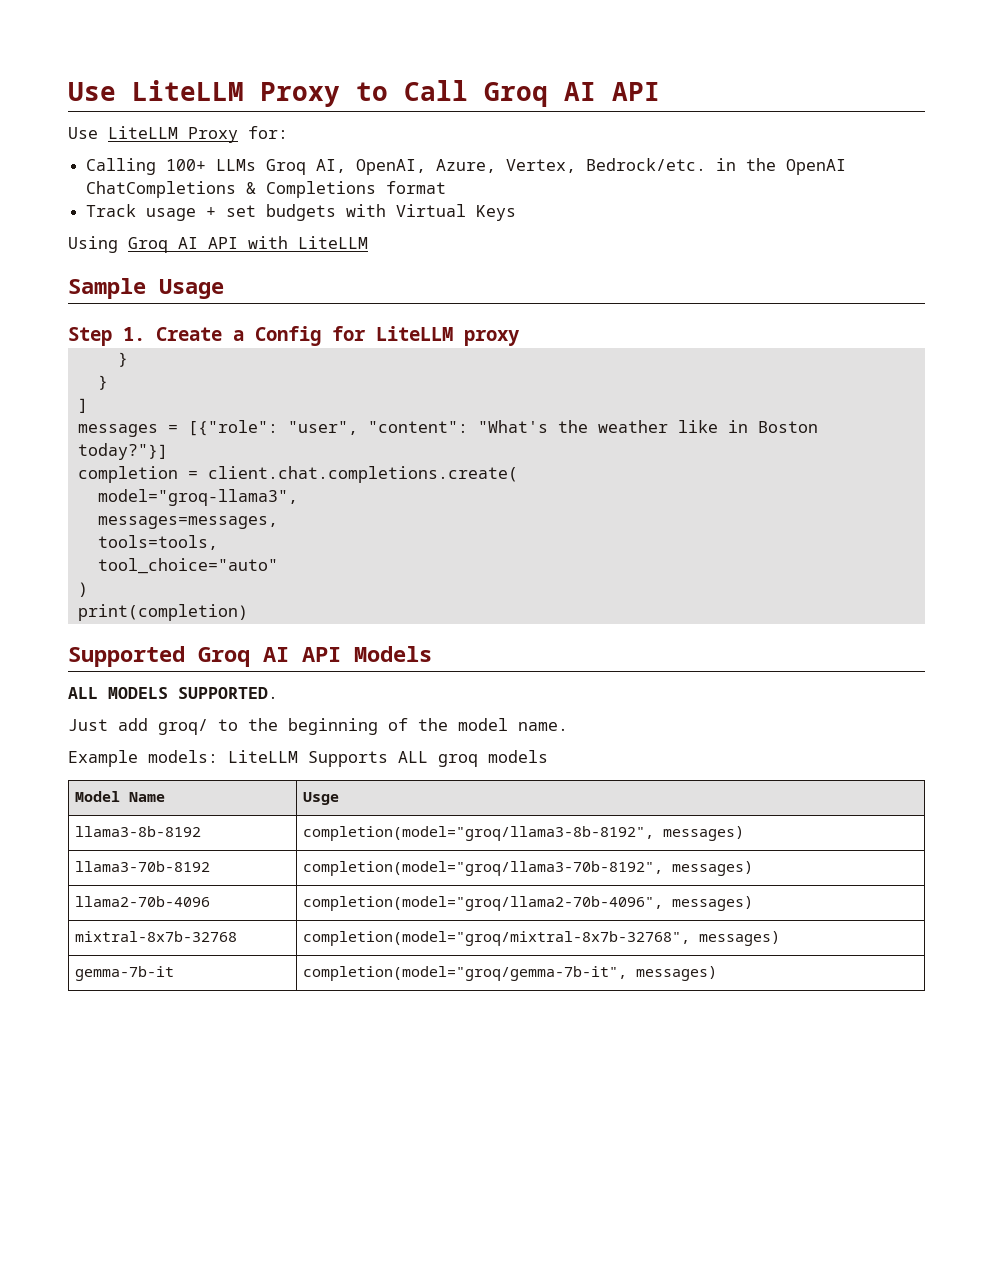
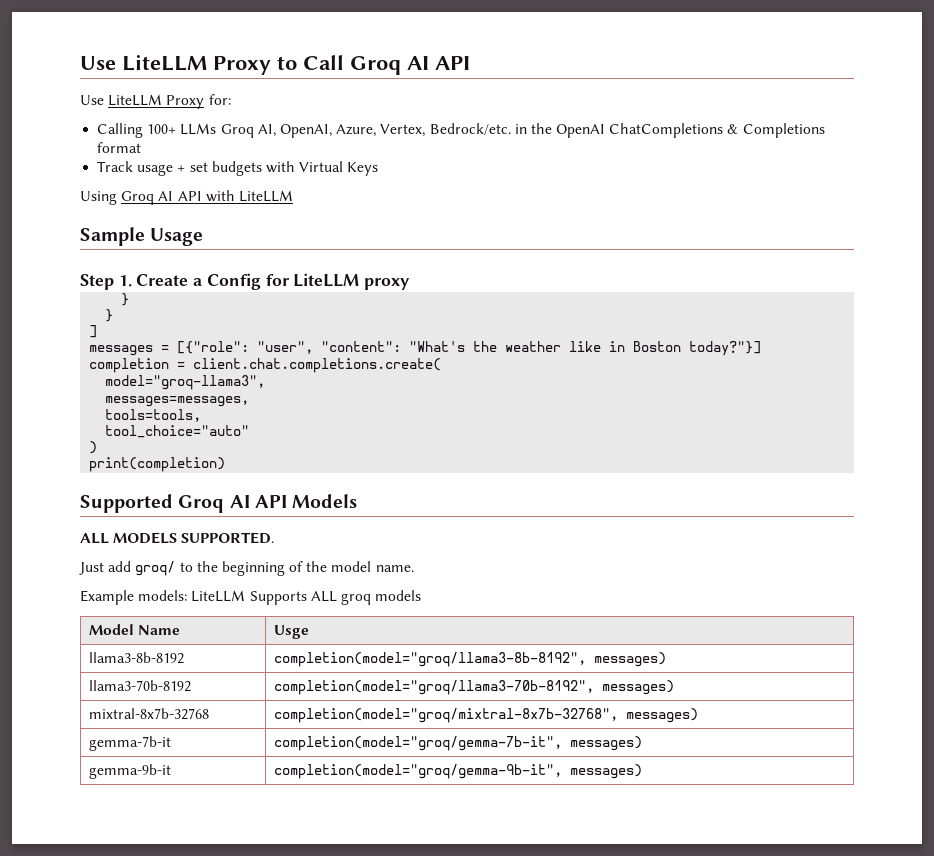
[75,896,211,907] [303,896,754,911] // llama2-70b-4096 | completion(model="groq/llama2-70b-4096", messages) -> (675, 687) none
(718, 973) none -> [89,764,172,779] [274,764,643,779] // gemma-9b-it | completion(model="groq/gemma-9b-it", messages)

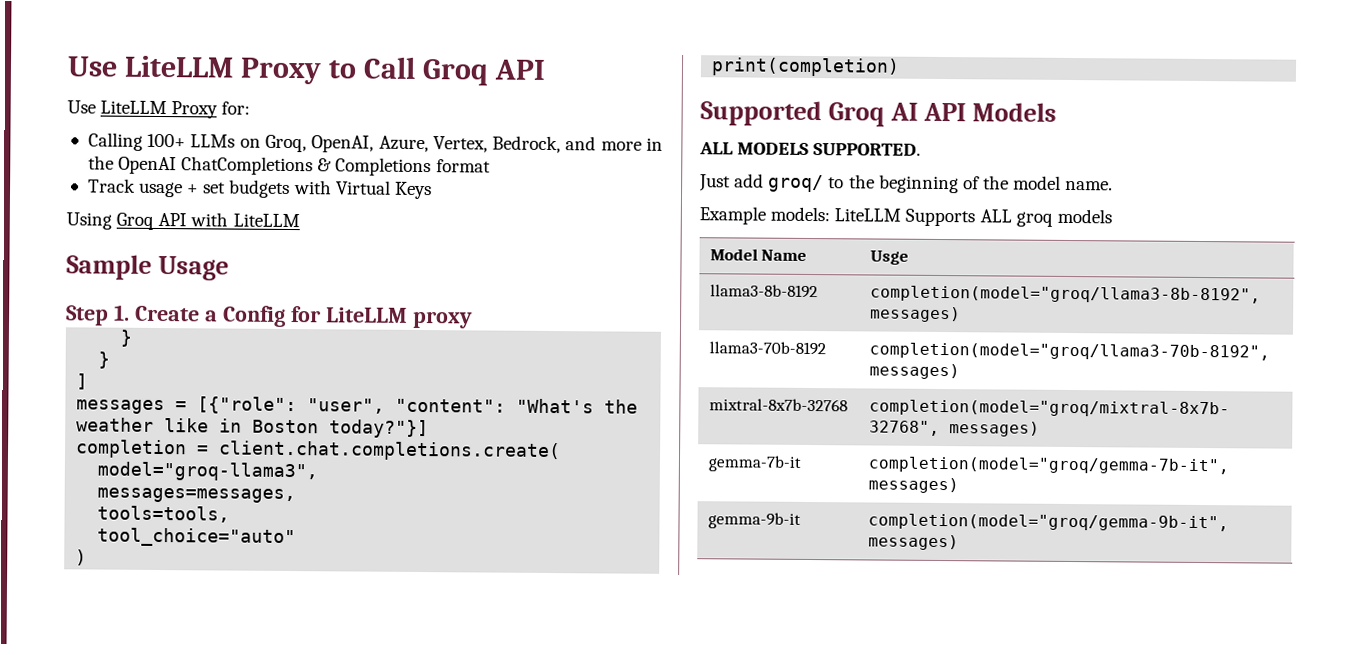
[407,56,429,70] AI -> (489, 72) none
[220,124,276,138] Groq AI, -> [239,134,308,153] on Groq,
[429,123,511,135] Bedrock/etc. -> [492,135,642,154] Bedrock, and more
[158,191,174,201] AI -> (155, 221) none

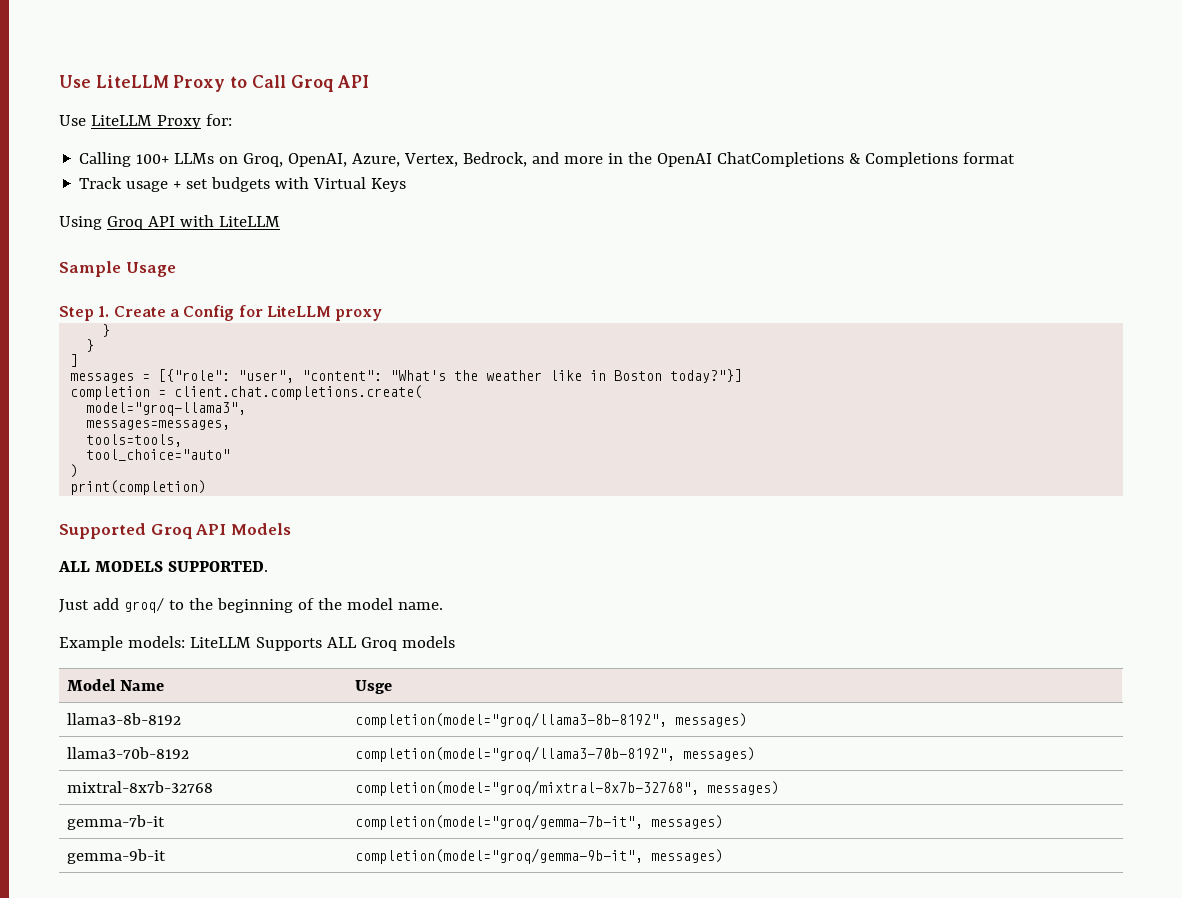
[889,102,918,121] AI -> (192, 531) none
[1015,211,1053,227] groq -> [360,637,397,651] Groq

